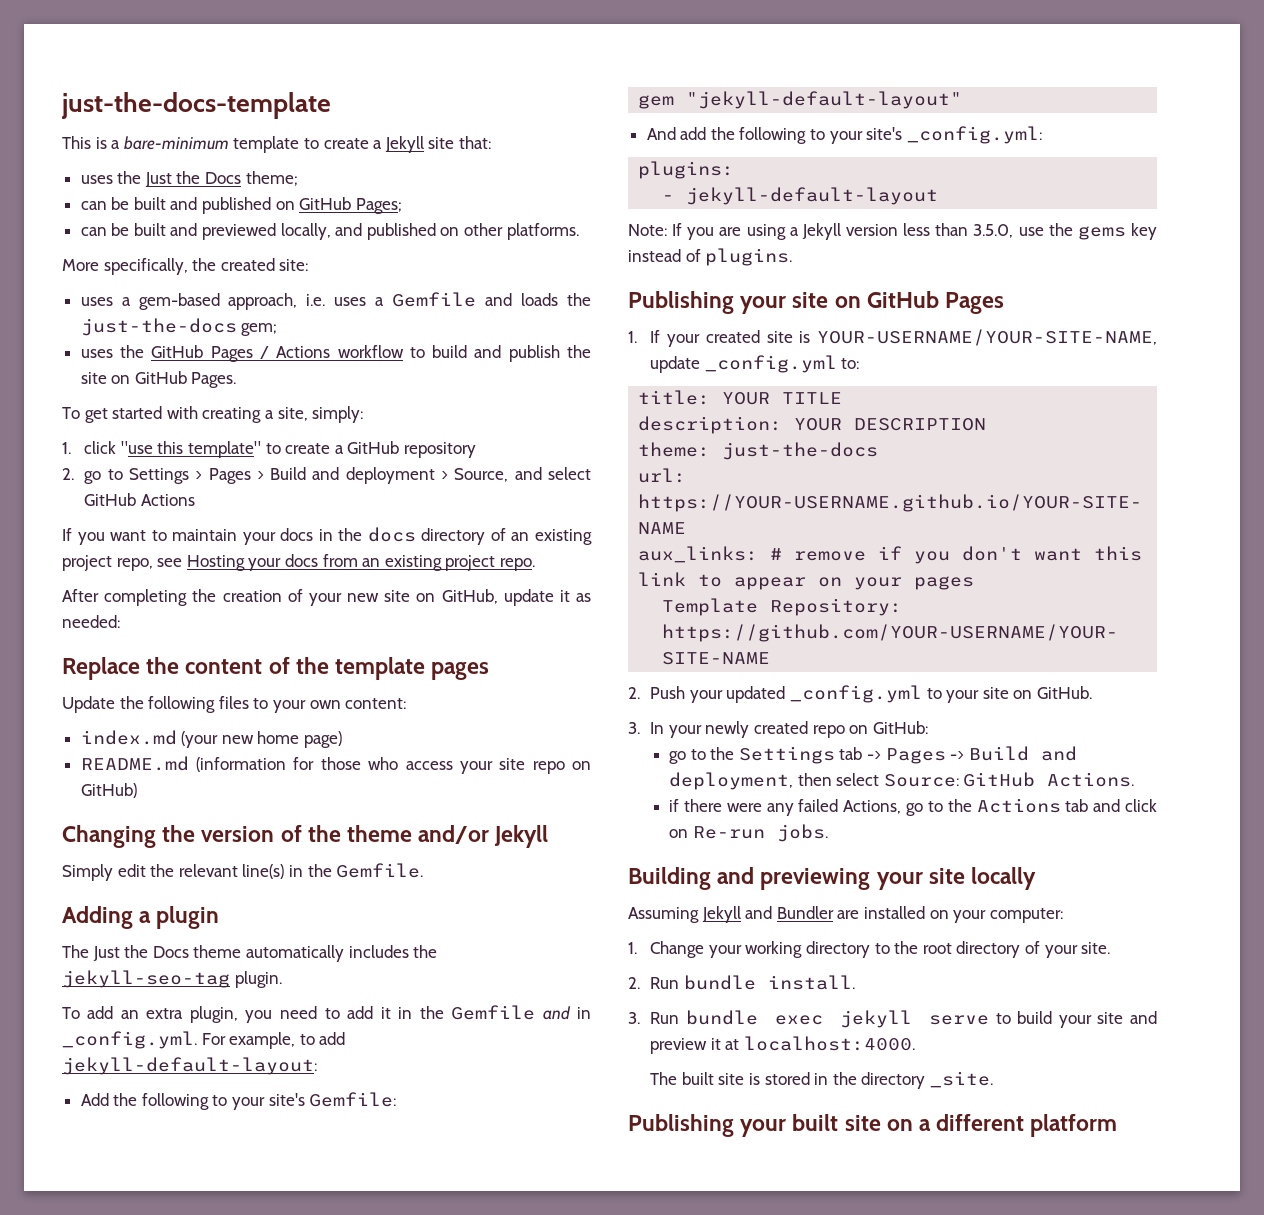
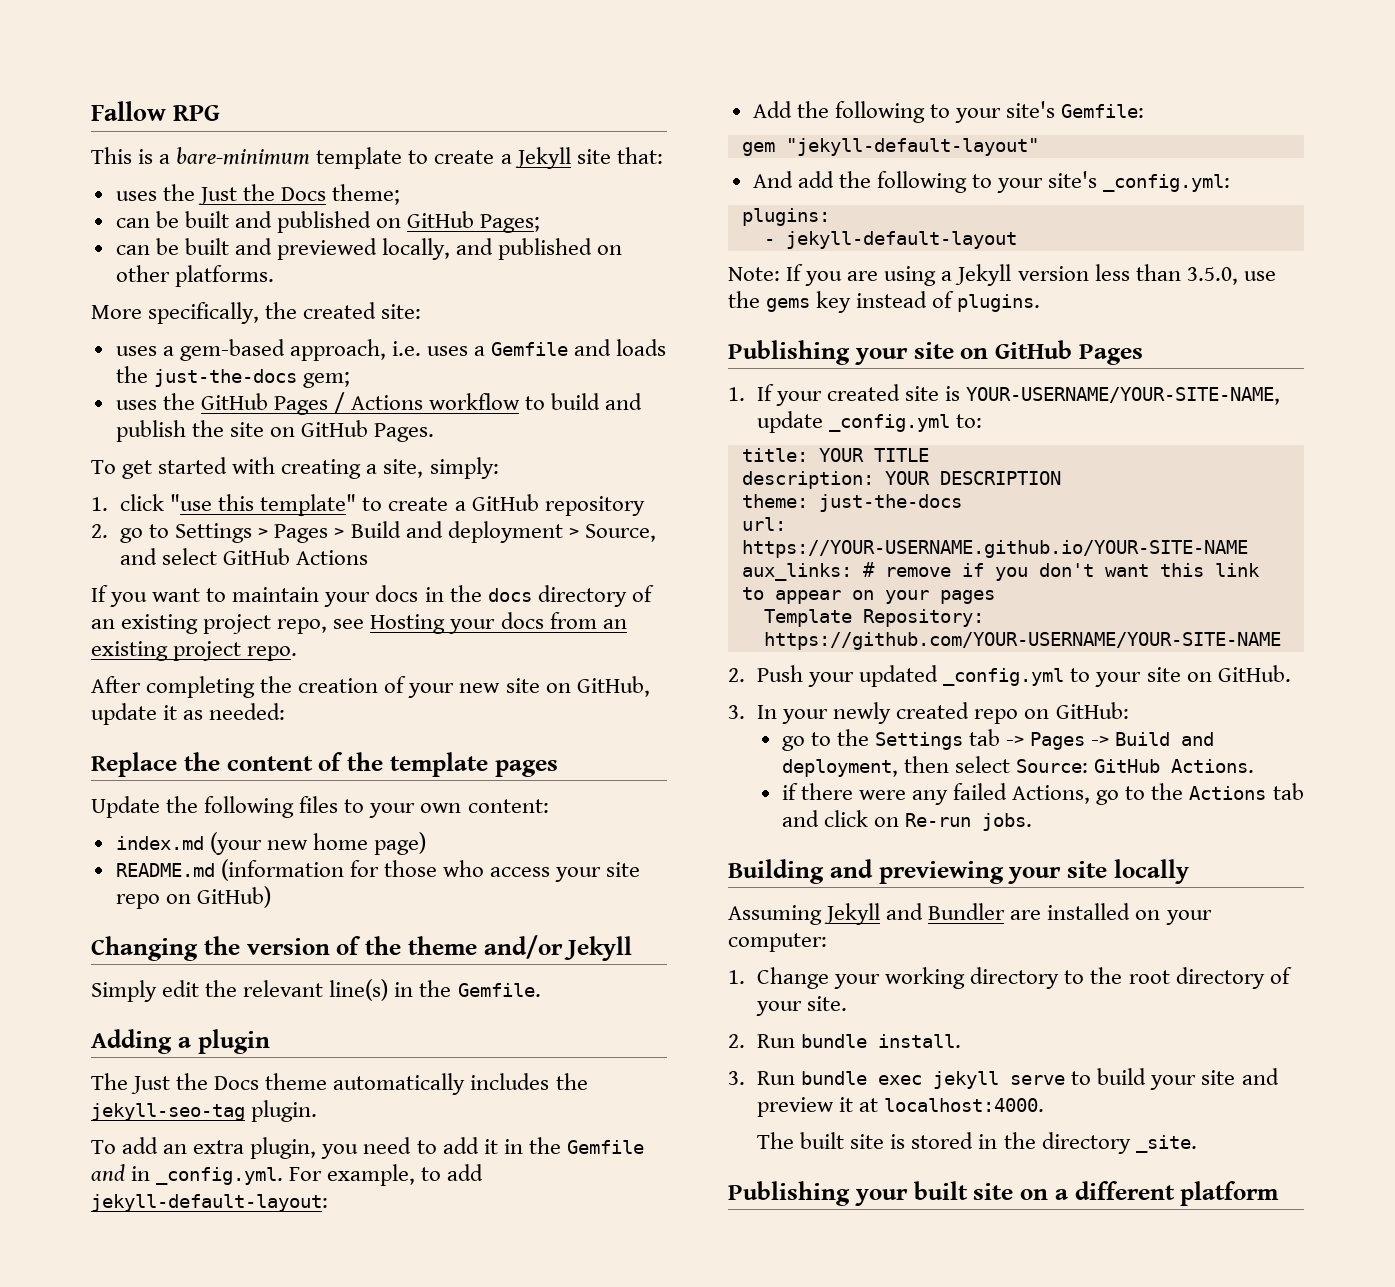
[61,92,331,119] just-the-docs-template -> [91,101,221,121] Fallow RPG

